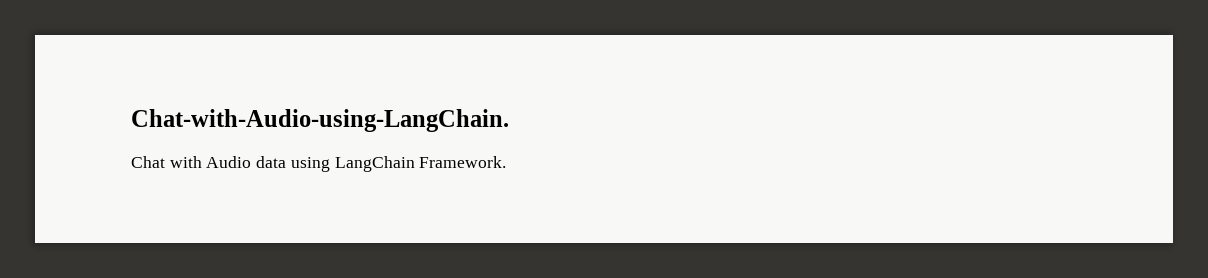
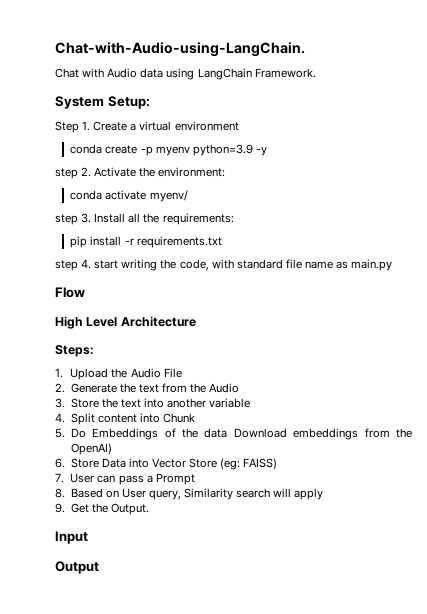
(507, 162) none -> [55,96,150,109] [55,121,239,133] [70,144,267,156] [55,167,226,179] [70,190,188,202] [55,213,234,225] [70,236,222,248] [55,259,393,271] [55,287,85,298] [55,316,196,329] [55,345,94,357] [55,368,182,380] [55,383,240,393] [55,398,251,408] [55,413,196,425] [55,428,412,440] [70,443,112,455] [55,458,278,470] [55,473,195,485] [55,488,324,500] [55,503,149,515] [55,531,88,544] [55,561,99,574] // System Setup: // Step 1. Create a virtual environment // conda create -p myenv python=3.9 -y // step 2. Activate the environment: // conda activate myenv/ // step 3. Install all the requirements: // pip install -r requirements.txt // step 4. start writing the code, with standard file name as main.py // Flow // High Level Architecture // Steps: // 1. Upload the Audio File // 2. Generate the text from the Audio // 3. Store the text into another variable // 4. Split content into Chunk // 5. Do Embeddings of the data Download embeddings from the OpenAI) // 6. Store Data into Vector Store (eg: FAISS) // 7. User can pass a Prompt // 8. Based on User query, Similarity search will apply // 9. Get the Output. // Input // Output

